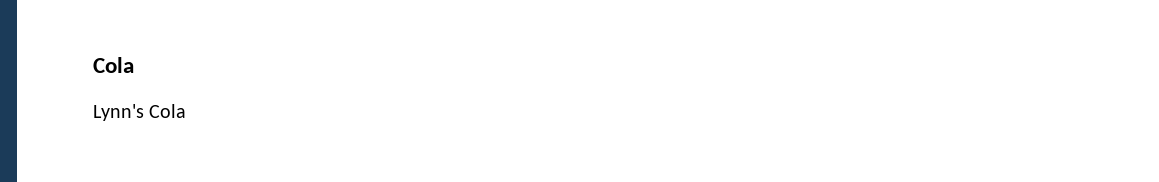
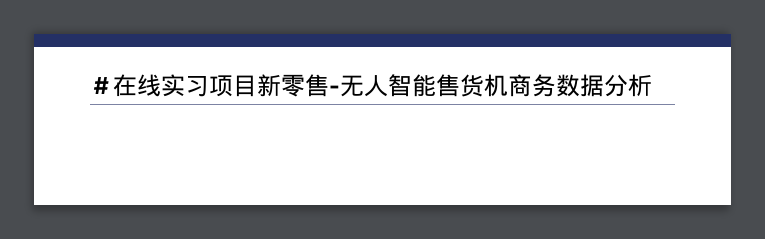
[93,57,134,73] [93,104,187,121] Cola // Lynn's Cola -> [90,74,652,97] ＃在线实习项目新零售-无人智能售货机商务数据分析

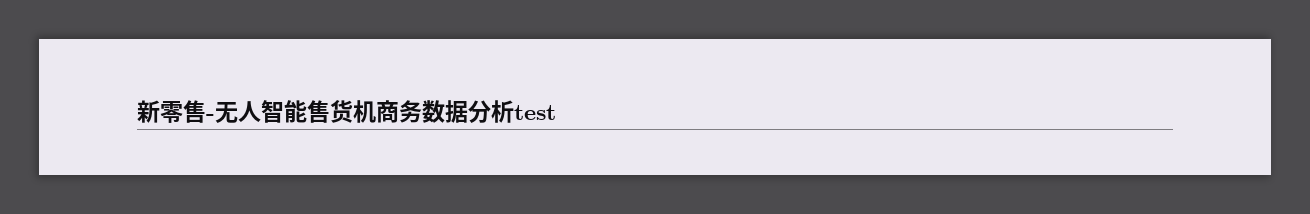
[90,74,257,97] ＃在线实习项目 -> (137, 111) none
(652, 85) none -> [514,105,556,120] test

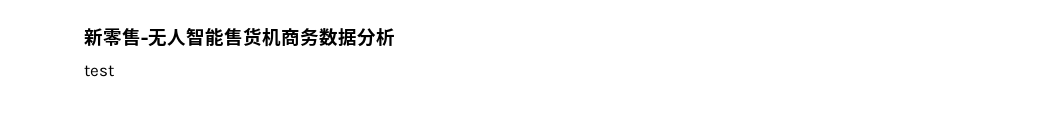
(514, 111) none -> (395, 37) //

